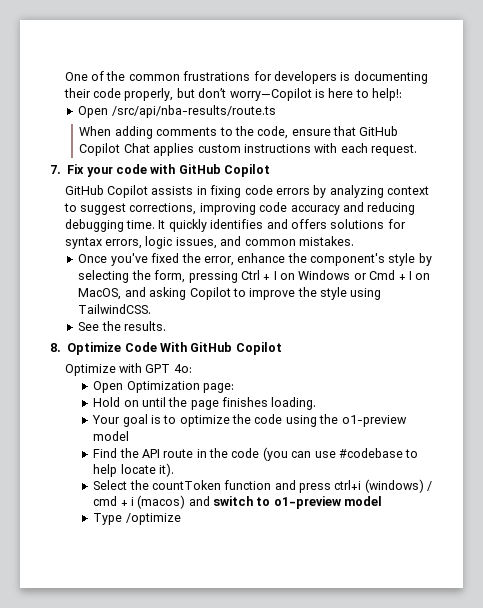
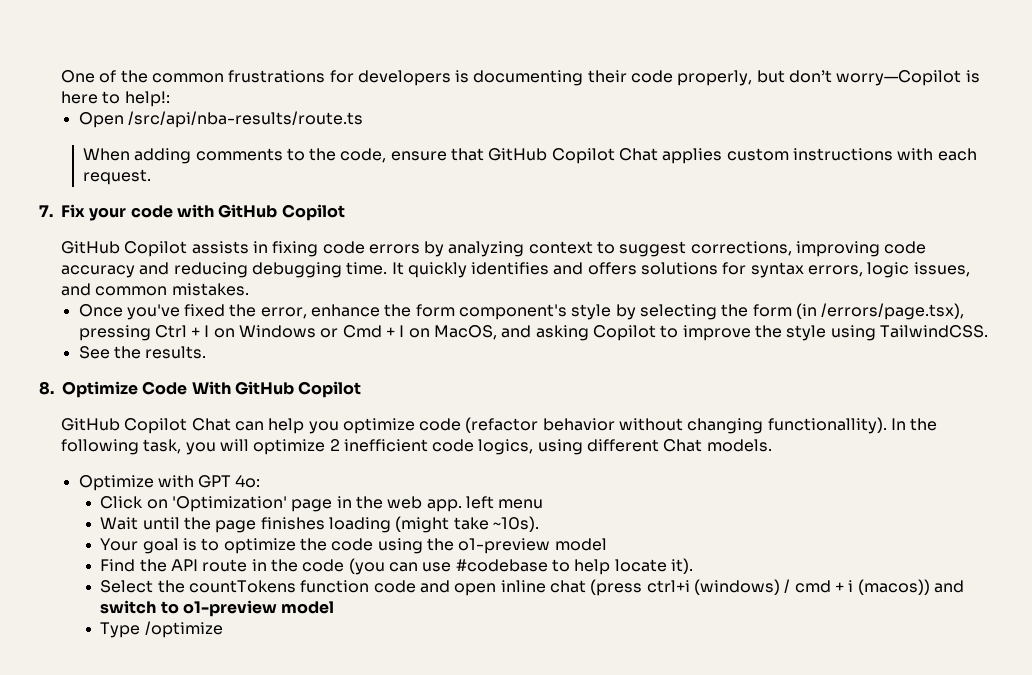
(307, 258) none -> [415,304,455,317] form
[154,270,186,283] form, -> [752,303,965,320] form (in /errors/page.tsx),
[64,363,192,376] [93,381,234,393] [93,397,317,410] Optimize with GPT 4o: // Open Optimization page: // Hold on until the page finishes loading. -> [60,417,938,434] [60,439,772,455] [78,475,261,491] [100,496,544,512] [100,516,540,533] GitHub Copilot Chat can help you optimize code (refactor behavior without changing functionallity). In the following task, you will optimize 2 inefficient code logics, using different Chat models. // Optimize with GPT 4o: // Click on 'Optimization' page in the web app. left menu // Wait until the page finishes loading (might take ~10s).
[151,480,332,493] countToken function and press -> [189,579,643,596] countTokens function code and open inline chat (press
[137,495,186,509] (macos) -> [857,579,930,595] (macos))

